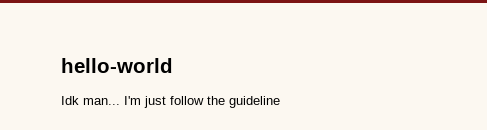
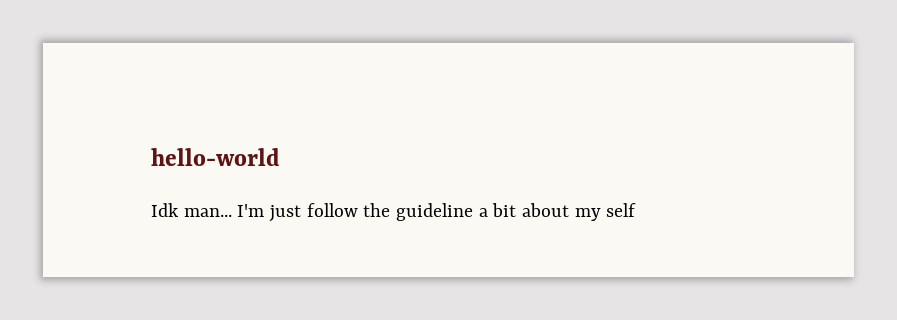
(280, 102) none -> [478,203,637,221] a bit about my self

